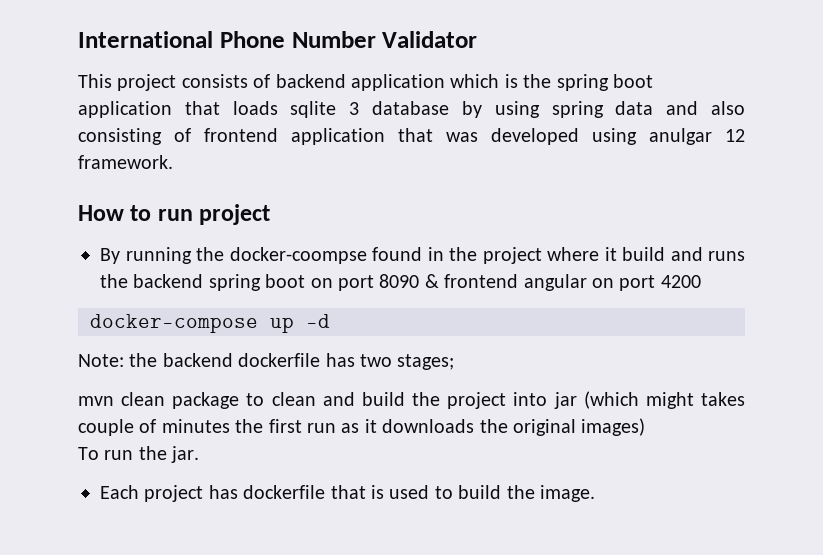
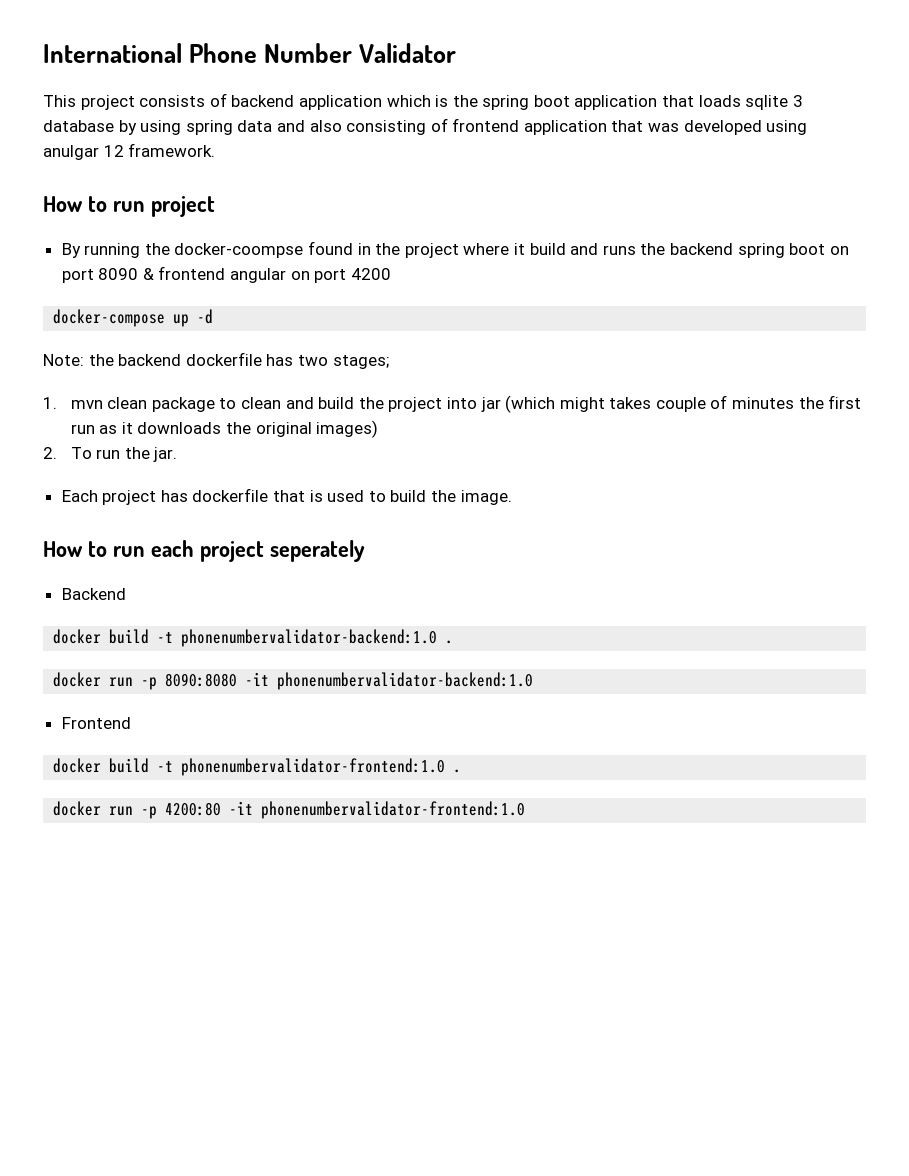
(455, 362) none -> [43,397,57,409] 1.
(646, 427) none -> [43,447,57,459] 2.
(595, 493) none -> [43,540,365,562] [61,588,126,600] [53,629,454,647] [53,672,534,690] [61,717,131,729] [53,758,462,776] [53,801,526,819] // How to run each project seperately // Backend // docker build -t phonenumbervalidator-backend:1.0 . // docker run -p 8090:8080 -it phonenumbervalidator-backend:1.0 // Frontend // docker build -t phonenumbervalidator-frontend:1.0 . // docker run -p 4200:80 -it phonenumbervalidator-frontend:1.0

